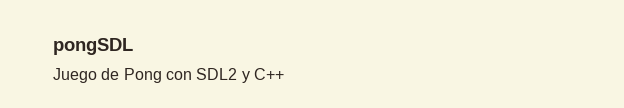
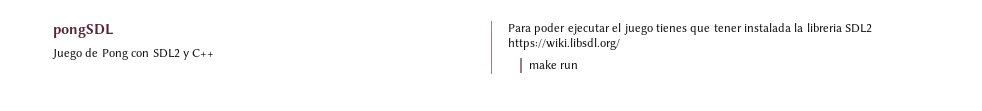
(284, 74) none -> [508,23,873,35] [508,38,620,50] [528,60,579,69] // Para poder ejecutar el juego tienes que tener instalada la libreria SDL2 https://wiki.libsdl.org/ // make run

